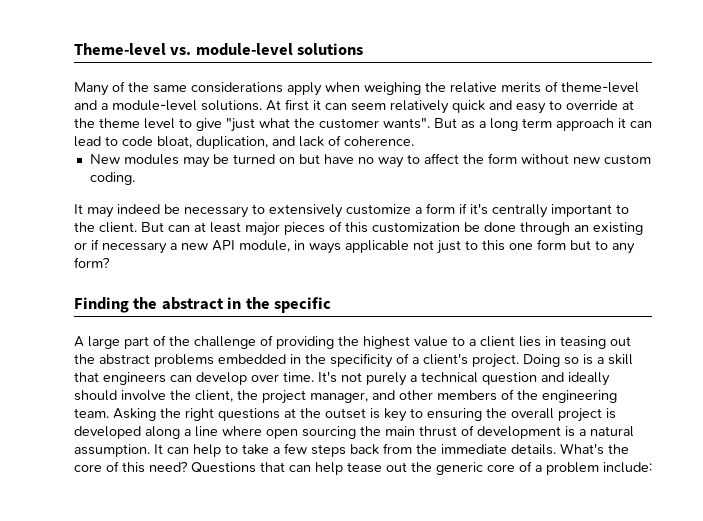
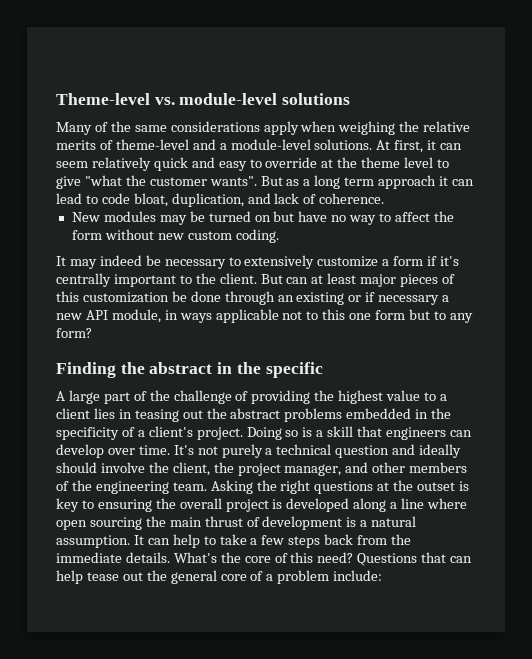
[285,99,309,111] first -> [394,140,424,153] first,
[226,117,290,132] "just what -> [84,175,122,186] "what
[437,240,461,254] just -> (303, 315) none
[436,462,483,475] generic -> [170,570,217,584] general

